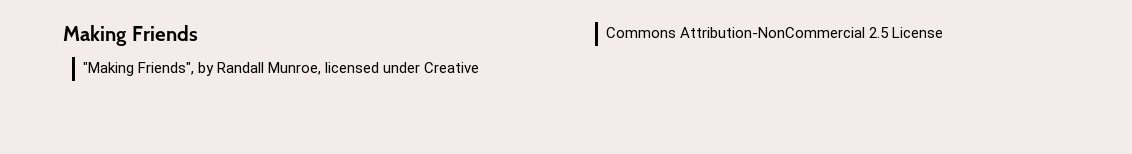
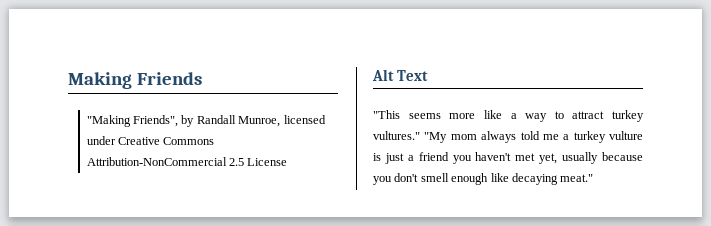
(943, 32) none -> [372,69,429,81] [373,110,644,122] [373,131,643,143] [373,152,643,164] [373,173,594,185] // Alt Text // "This seems more like a way to attract turkey vultures." "My mom always told me a turkey vulture is just a friend you haven't met yet, usually because you don't smell enough like decaying meat."

